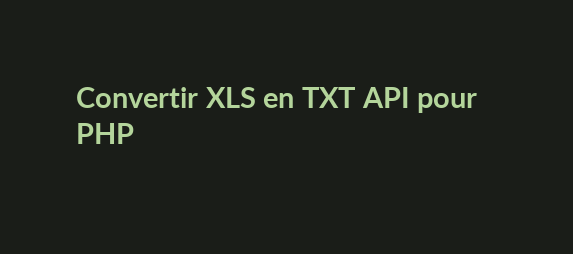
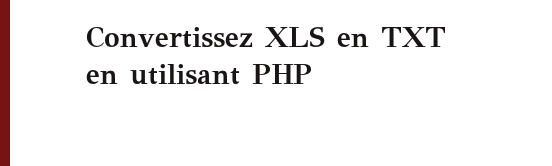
[76,87,198,108] Convertir -> [86,26,253,48] Convertissez
[361,87,478,113] API pour -> [86,64,240,85] en utilisant

